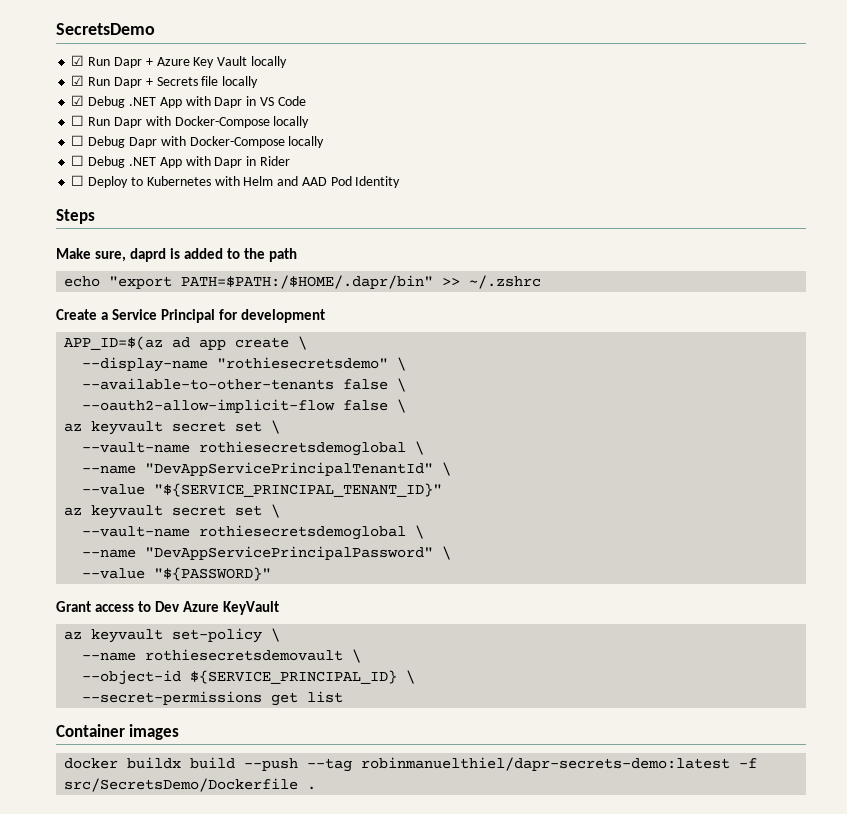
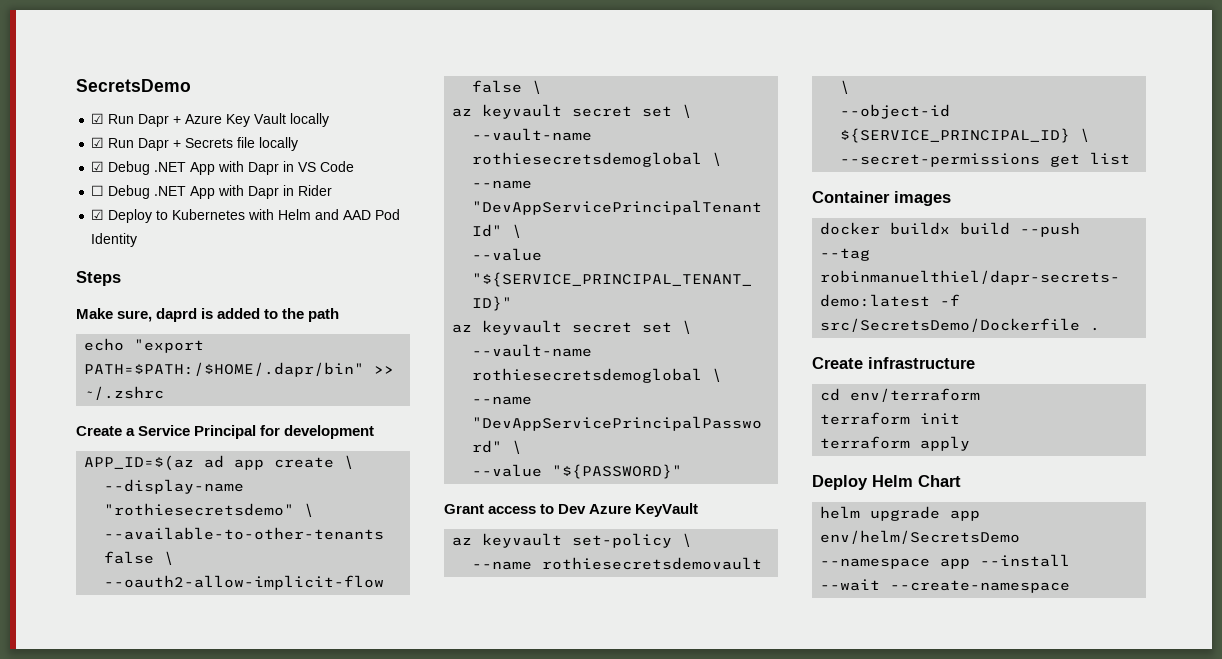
[71,115,310,128] [71,135,325,148] // ☐ Run Dapr with Docker-Compose locally // ☐ Debug Dapr with Docker-Compose locally -> (355, 166) none
[71,175,85,186] ☐ -> [91,209,105,220] ☑
(317, 788) none -> [812,357,975,369] [820,388,981,402] [820,412,961,425] [820,436,971,451] [812,475,961,490] [820,506,981,521] [820,530,1021,544] [820,554,1071,569] [820,579,1071,593] // Create infrastructure // cd env/terraform // terraform init // terraform apply // Deploy Helm Chart // helm upgrade app env/helm/SecretsDemo --namespace app --install --wait --create-namespace

